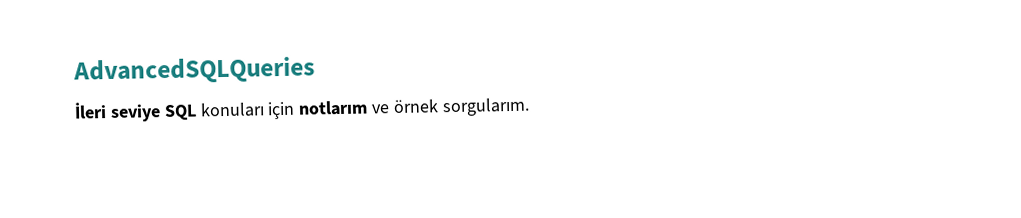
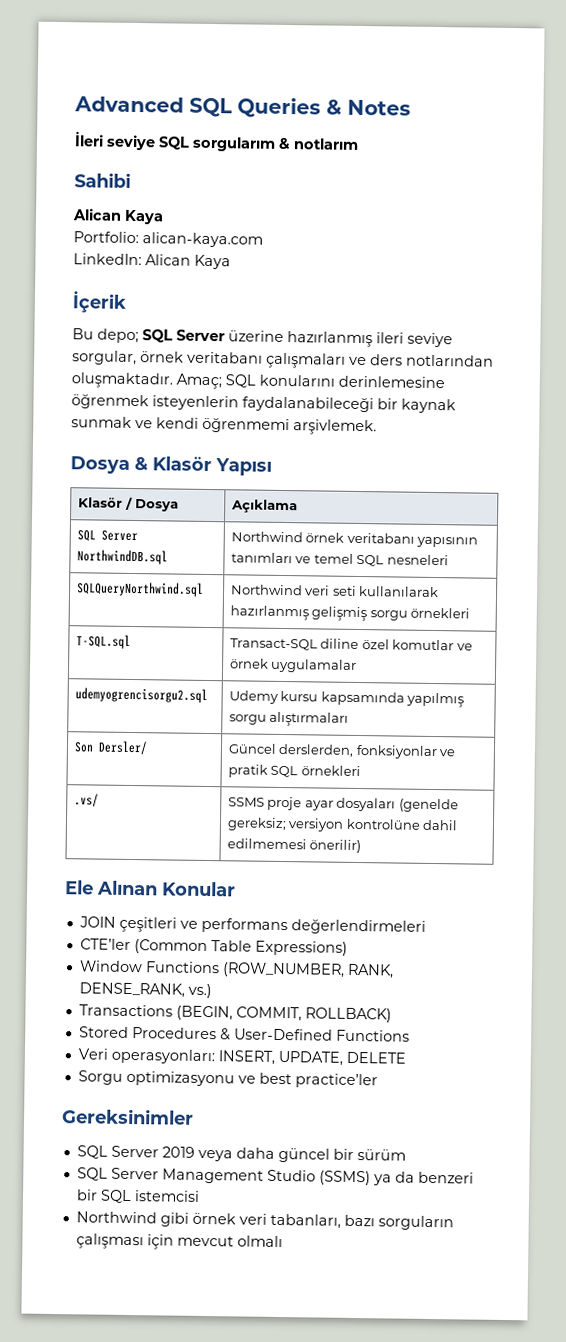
[73,56,315,85] AdvancedSQLQueries -> [74,96,411,119] Advanced SQL Queries & Notes
[199,101,296,120] konuları için -> [192,136,291,152] sorgularım &
[371,97,530,117] ve örnek sorgularım. -> [74,172,131,188] [72,208,164,225] [73,231,263,248] [73,253,231,270] [72,290,127,313] [72,328,453,348] [72,350,494,369] [71,372,445,390] [71,394,456,414] [71,416,377,436] [70,456,272,476] [77,496,179,512] [230,499,298,514] [76,529,138,542] [76,549,168,565] [230,531,479,548] [230,552,449,567] [75,581,204,597] [230,584,440,598] [229,605,471,622] [75,634,131,649] [229,638,473,651] [229,658,358,673] [74,687,208,704] [228,690,465,708] [228,711,350,727] [73,740,148,755] [227,743,456,760] [227,764,361,778] [73,793,99,807] [227,796,459,813] [226,817,459,832] [226,838,362,854] [65,880,236,897] [78,916,426,935] [79,938,348,956] [78,960,394,979] [78,982,212,999] [78,1004,392,1023] [78,1026,410,1042] [77,1048,406,1066] [77,1070,378,1089] [61,1108,194,1125] [76,1145,406,1163] [76,1167,474,1186] [75,1189,200,1204] [75,1211,454,1231] [75,1233,283,1250] // Sahibi // Alican Kaya // Portfolio: alican-kaya.com // LinkedIn: Alican Kaya // İçerik // Bu depo; SQL Server üzerine hazırlanmış ileri seviye sorgular, örnek veritabanı çalışmaları ve ders notlarından oluşmaktadır. Amaç; SQL konularını derinlemesine öğrenmek isteyenlerin faydalanabileceği bir kaynak sunmak ve kendi öğrenmemi arşivlemek. // Dosya & Klasör Yapısı // Klasör / Dosya | Açıklama // SQL Server NorthwindDB.sql | Northwind örnek veritabanı yapısının tanımları ve temel SQL nesneleri // SQLQueryNorthwind.sql | Northwind veri seti kullanılarak hazırlanmış gelişmiş sorgu örnekleri // T-SQL.sql | Transact-SQL diline özel komutlar ve örnek uygulamalar // udemyogrencisorgu2.sql | Udemy kursu kapsamında yapılmış sorgu alıştırmaları // Son Dersler/ | Güncel derslerden, fonksiyonlar ve pratik SQL örnekleri // .vs/ | SSMS proje ayar dosyaları (genelde gereksiz; versiyon kontrolüne dahil edilmemesi önerilir) // Ele Alınan Konular // JOIN çeşitleri ve performans değerlendirmeleri // CTE’ler (Common Table Expressions) // Window Functions (ROW_NUMBER, RANK, DENSE_RANK, vs.) // Transactions (BEGIN, COMMIT, ROLLBACK) // Stored Procedures & User-Defined Functions // Veri operasyonları: INSERT, UPDATE, DELETE // Sorgu optimizasyonu ve best practice’ler // Gereksinimler // SQL Server 2019 veya daha güncel bir sürüm // SQL Server Management Studio (SSMS) ya da benzeri bir SQL istemcisi // Northwind gibi örnek veri tabanları, bazı sorguların çalışması için mevcut olmalı

